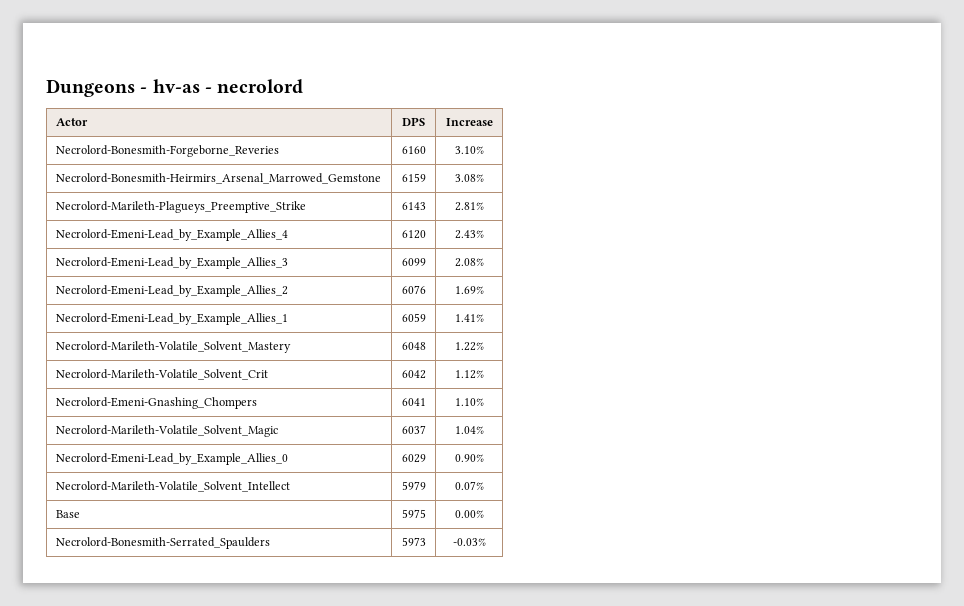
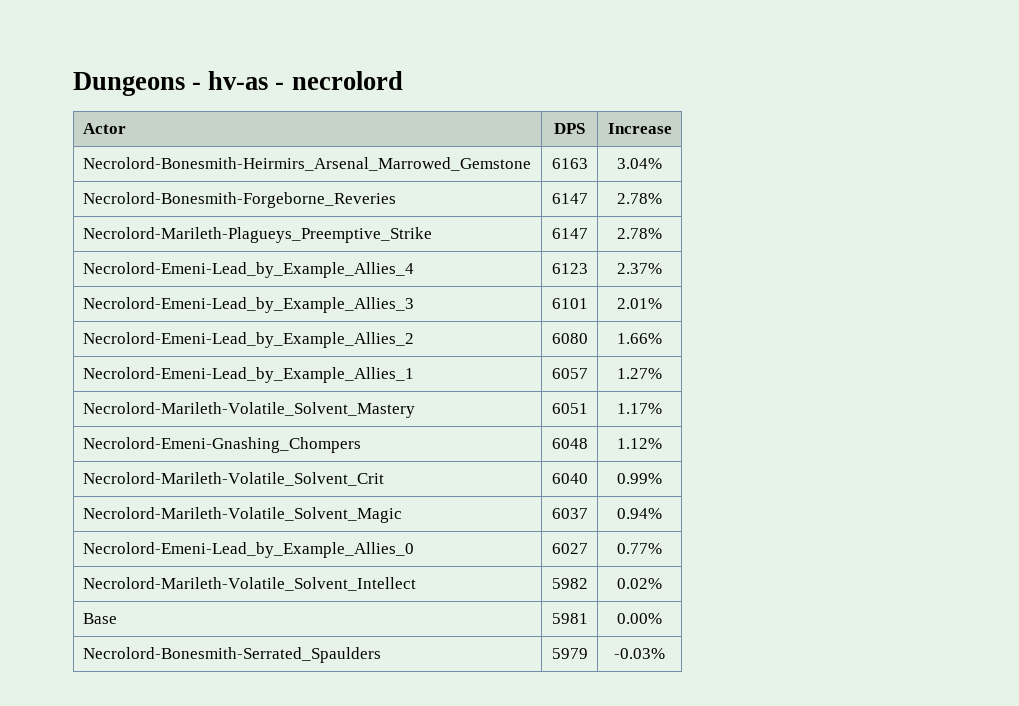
[55,145,279,157] [401,146,426,154] [454,146,484,154] [55,173,381,184] [401,173,426,182] [454,174,484,182] Necrolord-Bonesmith-Forgeborne_Reveries | 6160 | 3.10% // Necrolord-Bonesmith-Heirmirs_Arsenal_Marrowed_Gemstone | 6159 | 3.08% -> [82,157,531,171] [551,158,588,169] [617,158,662,169] [82,192,396,208] [551,193,588,204] [617,193,662,204] Necrolord-Bonesmith-Heirmirs_Arsenal_Marrowed_Gemstone | 6163 | 3.04% // Necrolord-Bonesmith-Forgeborne_Reveries | 6147 | 2.78%
[401,202,426,210] [454,202,484,211] 6143 | 2.81% -> [551,228,588,239] [617,228,662,239] 6147 | 2.78%
[401,230,426,239] [454,230,484,239] 6120 | 2.43% -> [551,263,588,274] [617,263,662,274] 6123 | 2.37%
[401,258,426,266] [454,258,484,267] 6099 | 2.08% -> [551,298,588,309] [617,298,662,309] 6101 | 2.01%
[401,285,426,294] [454,286,484,294] 6076 | 1.69% -> [551,333,588,344] [617,333,662,344] 6080 | 1.66%
[401,313,426,322] [454,314,484,322] 6059 | 1.41% -> [551,368,588,379] [617,368,662,379] 6057 | 1.27%
(291, 347) none -> [551,403,588,414] [617,403,662,414] [82,437,361,453] | 6051 | 1.17% // Necrolord-Emeni-Gnashing_Chompers
[454,342,484,351] 1.22% -> [617,438,662,449] 1.12%
[401,370,426,379] [454,370,484,379] [55,397,257,409] [401,398,426,406] [454,398,484,406] 6042 | 1.12% // Necrolord-Emeni-Gnashing_Chompers | 6041 | 1.10% -> [551,473,588,484] [617,473,662,484] 6040 | 0.99%
[454,426,484,434] 1.04% -> [617,508,662,519] 0.94%
[401,454,426,463] [454,454,484,462] 6029 | 0.90% -> [551,543,588,554] [617,543,662,554] 6027 | 0.77%
[401,481,426,490] [454,481,484,490] 5979 | 0.07% -> [551,578,588,589] [617,578,662,589] 5982 | 0.02%
[401,509,426,518] 5975 -> [551,613,588,624] 5981
[401,537,426,546] 5973 -> [551,648,588,659] 5979

